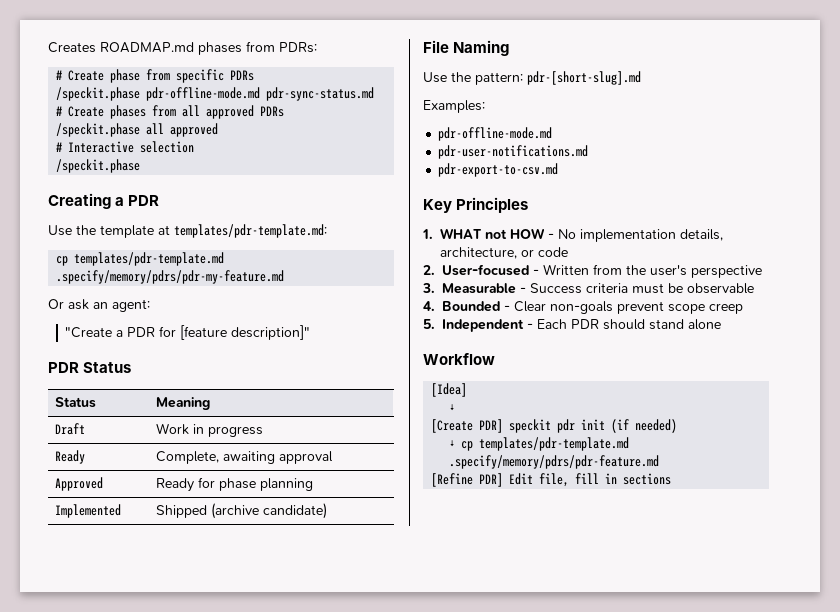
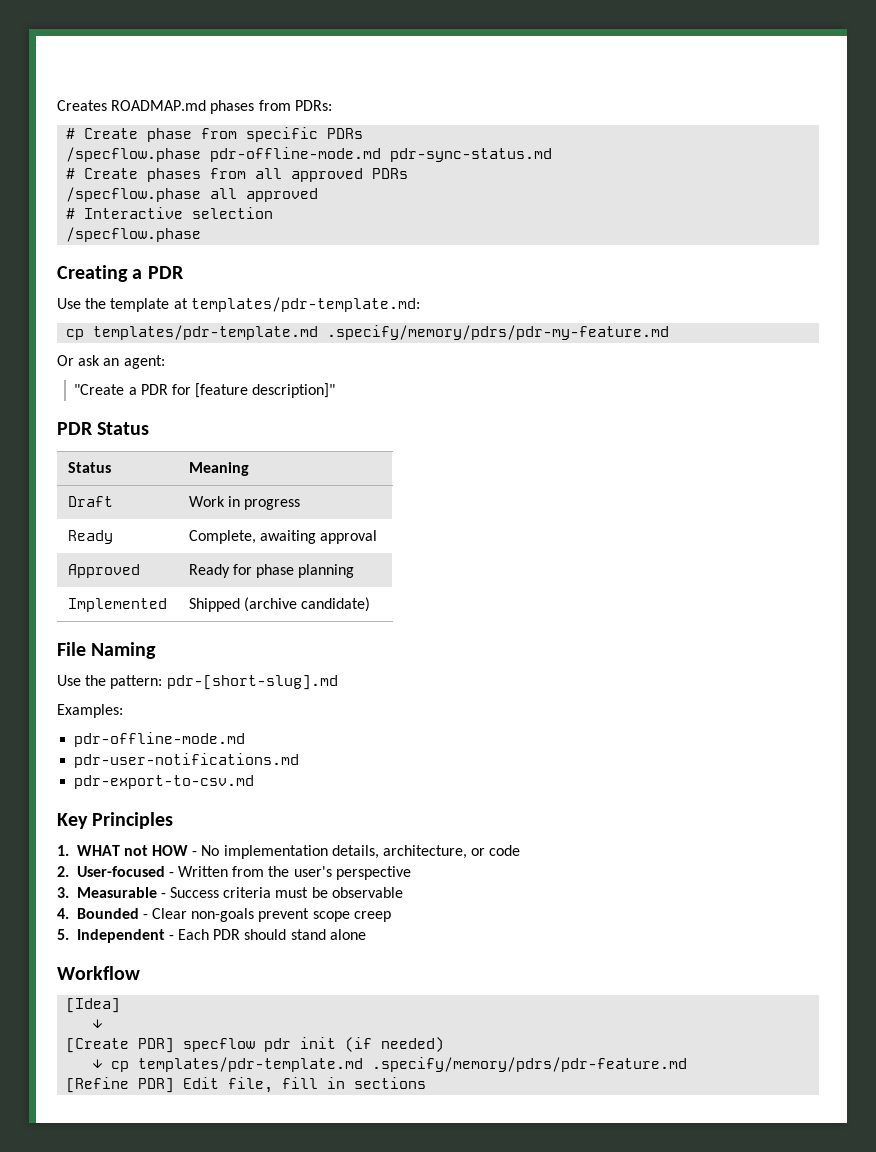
[56,87,141,101] /speckit.phase -> [66,147,202,162] /specflow.phase
[56,123,141,137] /speckit.phase -> [66,187,202,202] /specflow.phase
[56,159,141,173] /speckit.phase -> [66,227,202,242] /specflow.phase
[509,419,552,433] speckit -> [183,1038,256,1052] specflow

